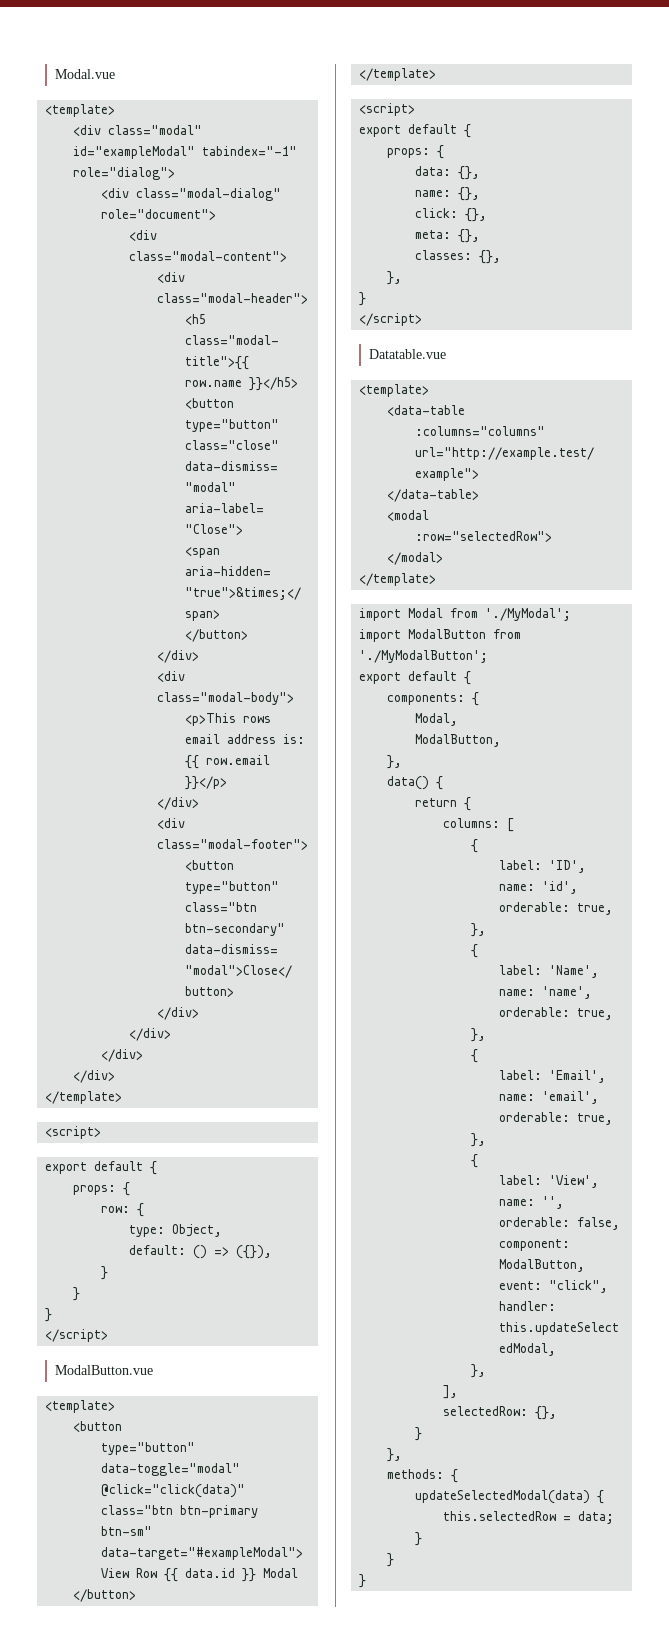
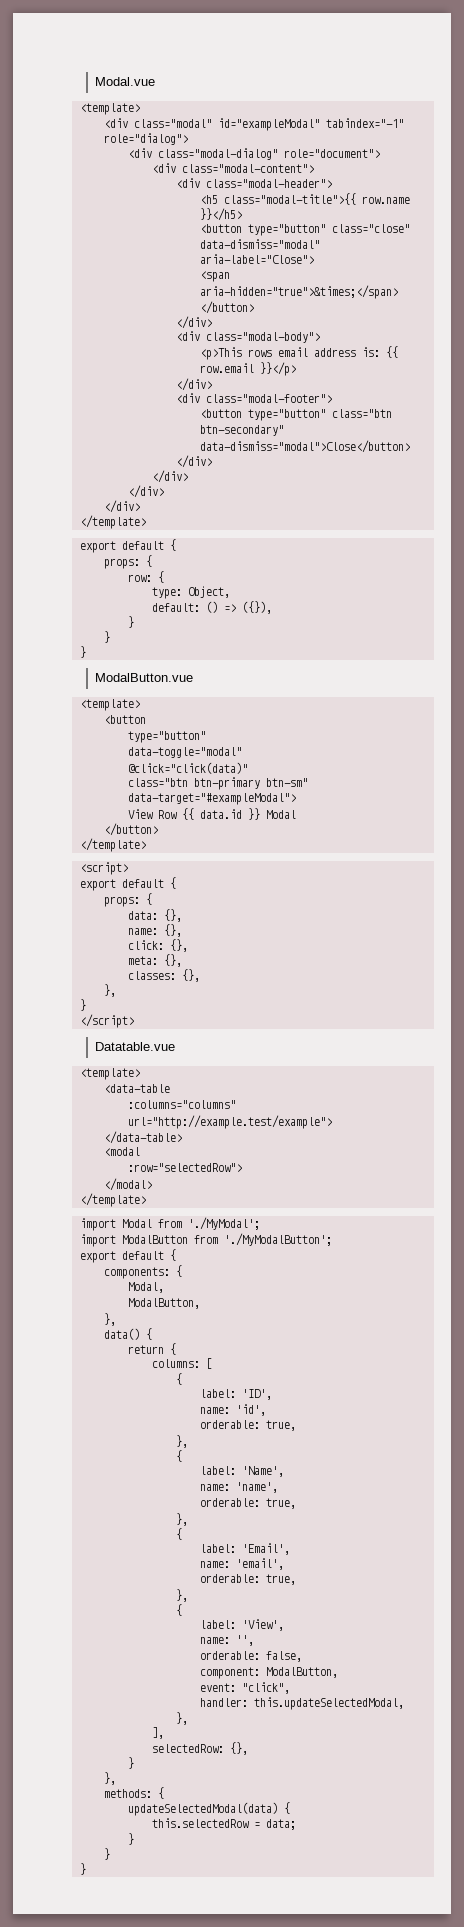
[45,1126,102,1139] // <script> -> (146, 522) none
[45,1329,109,1342] // </script> -> (86, 652) none

